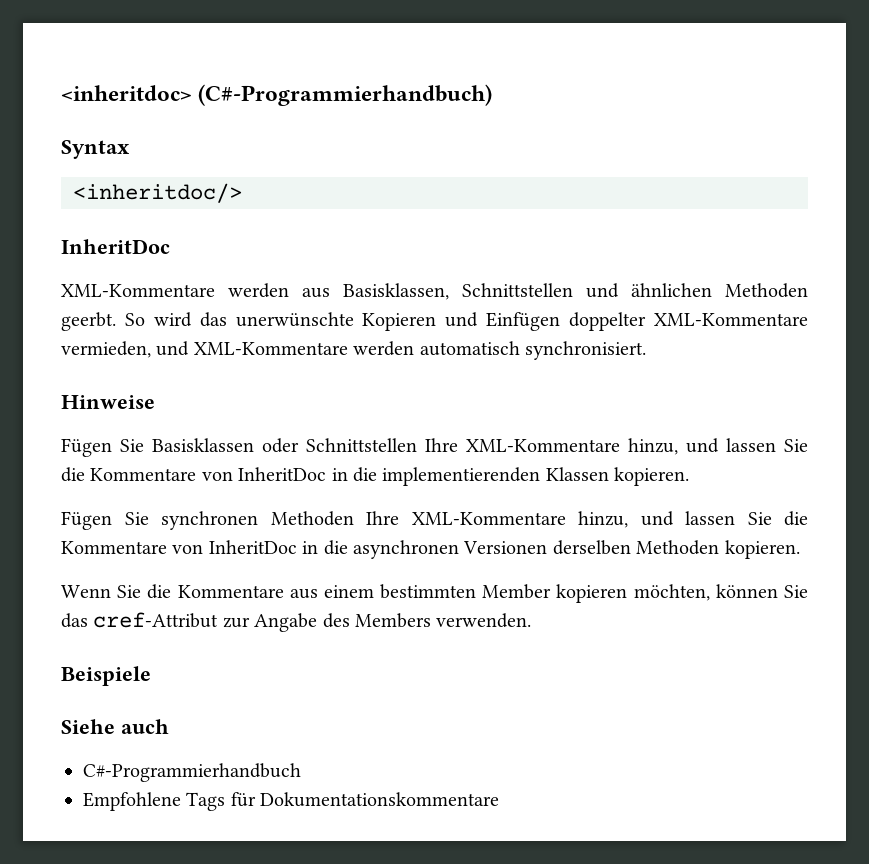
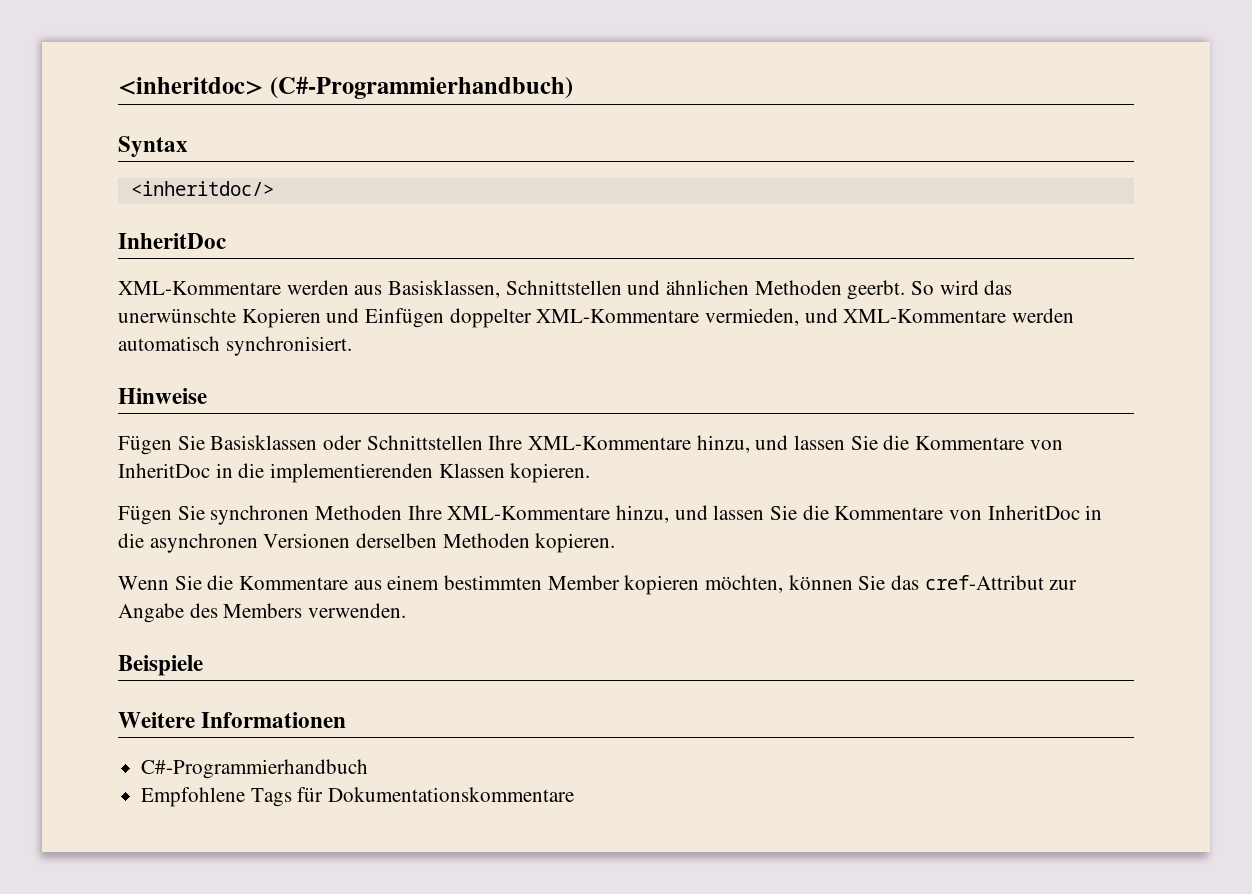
[61,719,169,734] Siehe auch -> [118,712,347,728] Weitere Informationen

